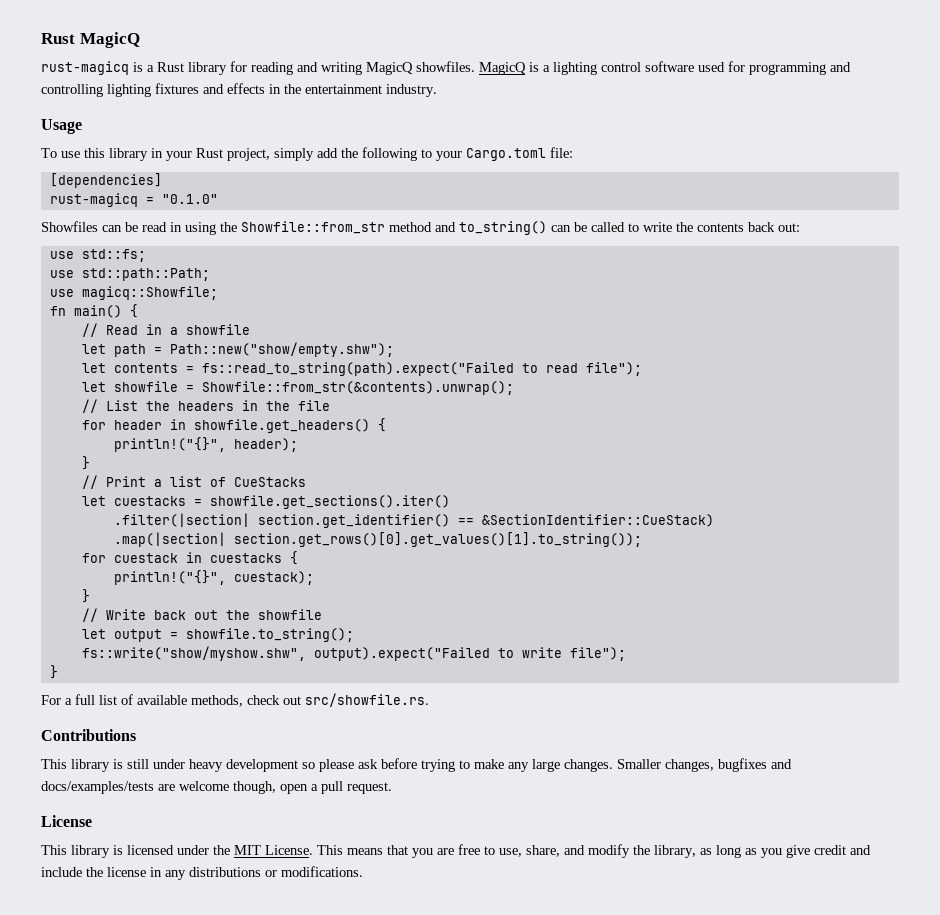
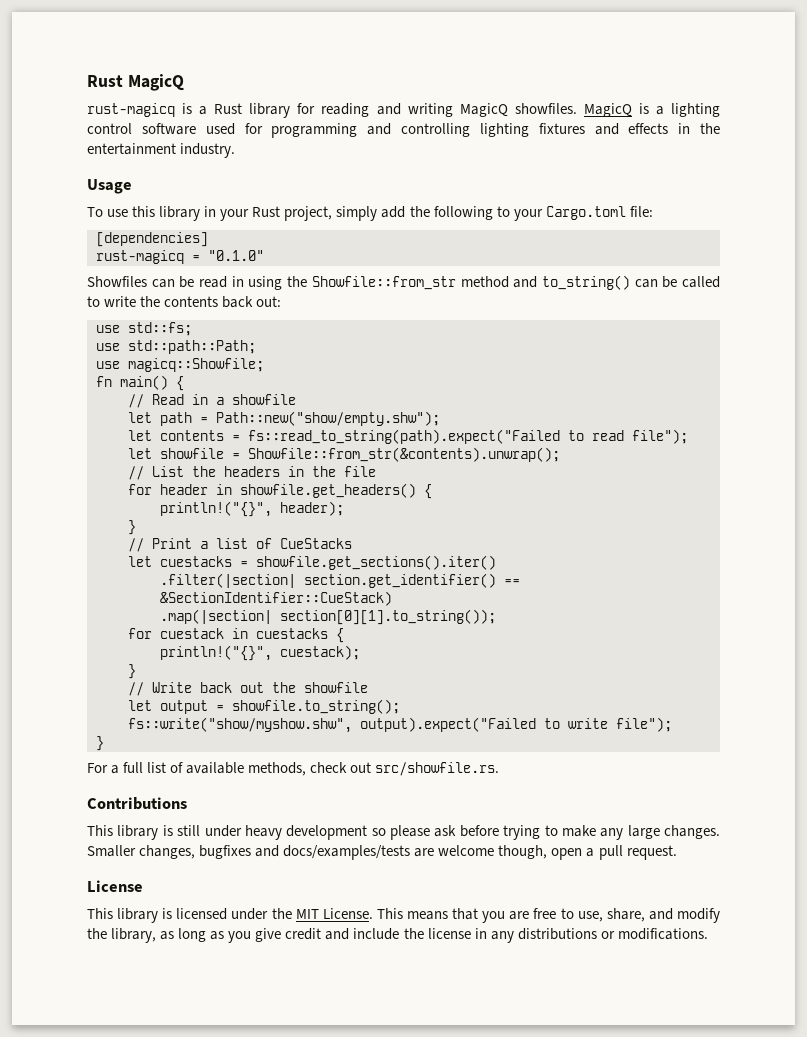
[233,532,642,547] section.get_rows()[0].get_values()[1].to_string()); -> [280,609,496,625] section[0][1].to_string());

